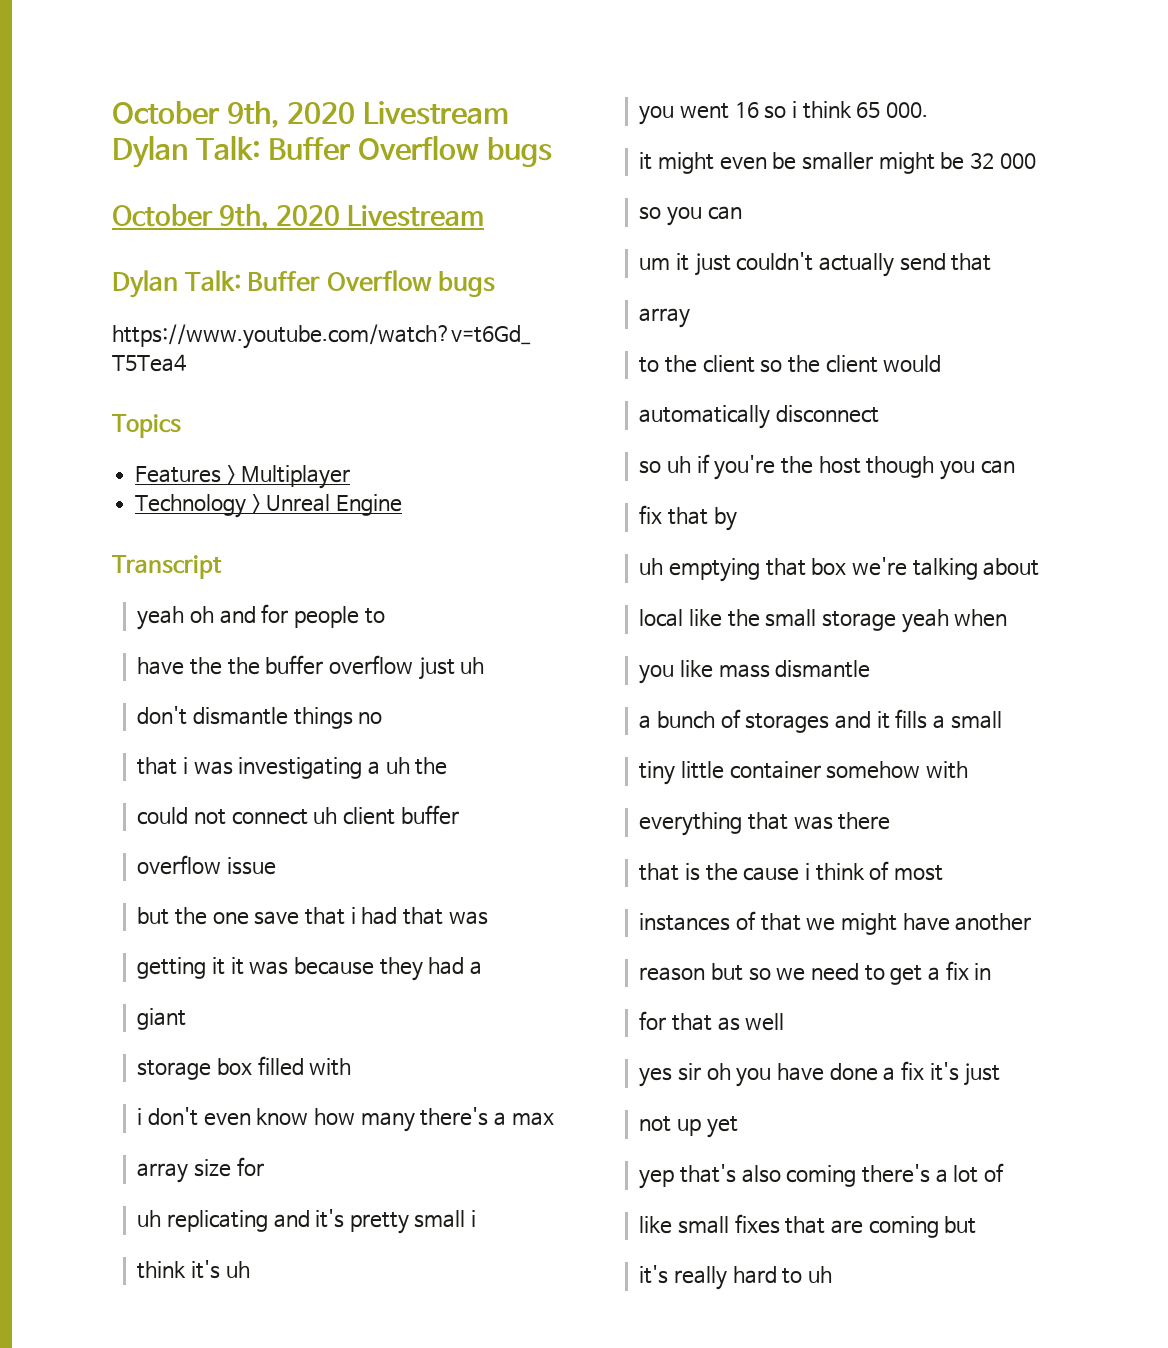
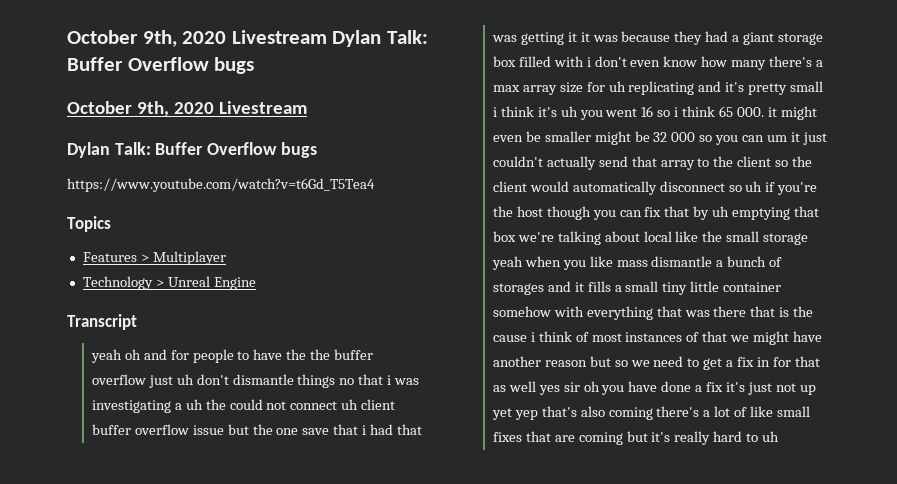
(385, 616) // -> (250, 355) none
(485, 665) // -> (194, 379) none
(383, 718) // -> (355, 381) none
(448, 766) // -> (226, 404) none
(459, 815) // -> (131, 429) none
(276, 866) // -> (224, 430) none
(488, 918) // -> (517, 38) none
(482, 968) // -> (740, 38) none
(187, 1019) // -> (775, 38) none
(352, 1067) // -> (584, 61) none
(554, 1119) // -> (520, 88) none
(264, 1166) // -> (605, 87) none
(477, 1218) // -> (497, 112) none
(250, 1269) // -> (578, 111) none
(928, 110) // -> (764, 112) none
(1036, 161) // -> (696, 137) none
(742, 213) // -> (765, 138) none
[639,308,691,328] // array // -> [660,160,695,170] array
(942, 363) // -> (569, 186) none
(879, 414) // -> (725, 186) none
(1015, 467) // -> (642, 213) none
(737, 519) // -> (710, 213) none
(1040, 567) // -> (640, 236) none
(1008, 618) // -> (561, 261) none
(871, 669) // -> (713, 261) none
(1002, 720) // -> (659, 286) none
(968, 770) // -> (584, 311) none
(891, 821) // -> (747, 311) none
(943, 873) // -> (622, 337) none
(1032, 922) // -> (541, 361) none
(992, 971) // -> (770, 362) none
(785, 1022) // -> (536, 386) none
(1001, 1074) // -> (772, 388) none
(738, 1127) // -> (512, 414) none
(1004, 1172) // -> (748, 412) none
(977, 1225) // -> (648, 436) none

